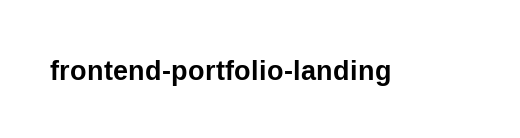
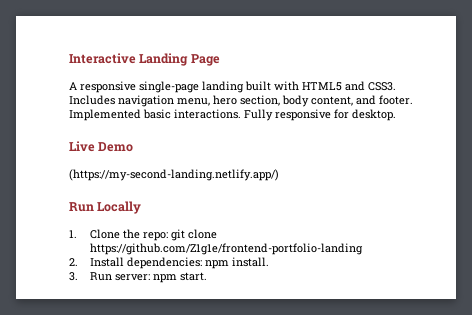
[50,60,392,86] frontend-portfolio-landing -> [69,53,220,66] [69,81,396,93] [69,95,413,107] [69,109,396,121] [69,141,134,152] [69,169,279,181] [69,201,142,214] [69,229,217,241] [89,243,363,255] [69,257,269,269] [69,272,207,283] Interactive Landing Page // A responsive single-page landing built with HTML5 and CSS3. Includes navigation menu, hero section, body content, and footer. Implemented basic interactions. Fully responsive for desktop. // Live Demo // (https://my-second-landing.netlify.app/) // Run Locally // 1. Clone the repo: git clone https://github.com/Z1g1e/frontend-portfolio-landing // 2. Install dependencies: npm install. // 3. Run server: npm start.

